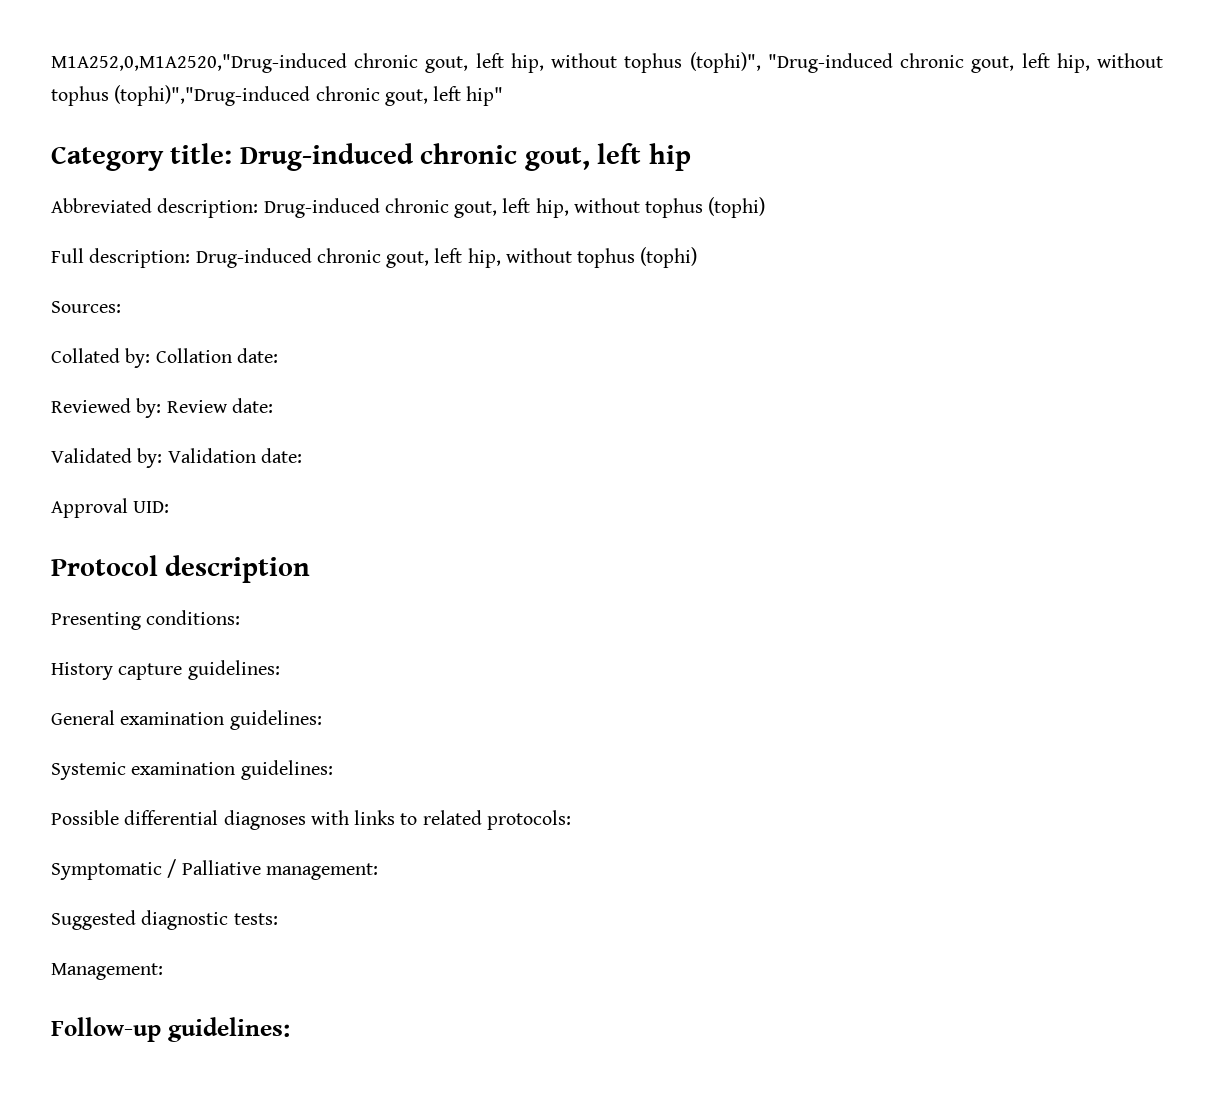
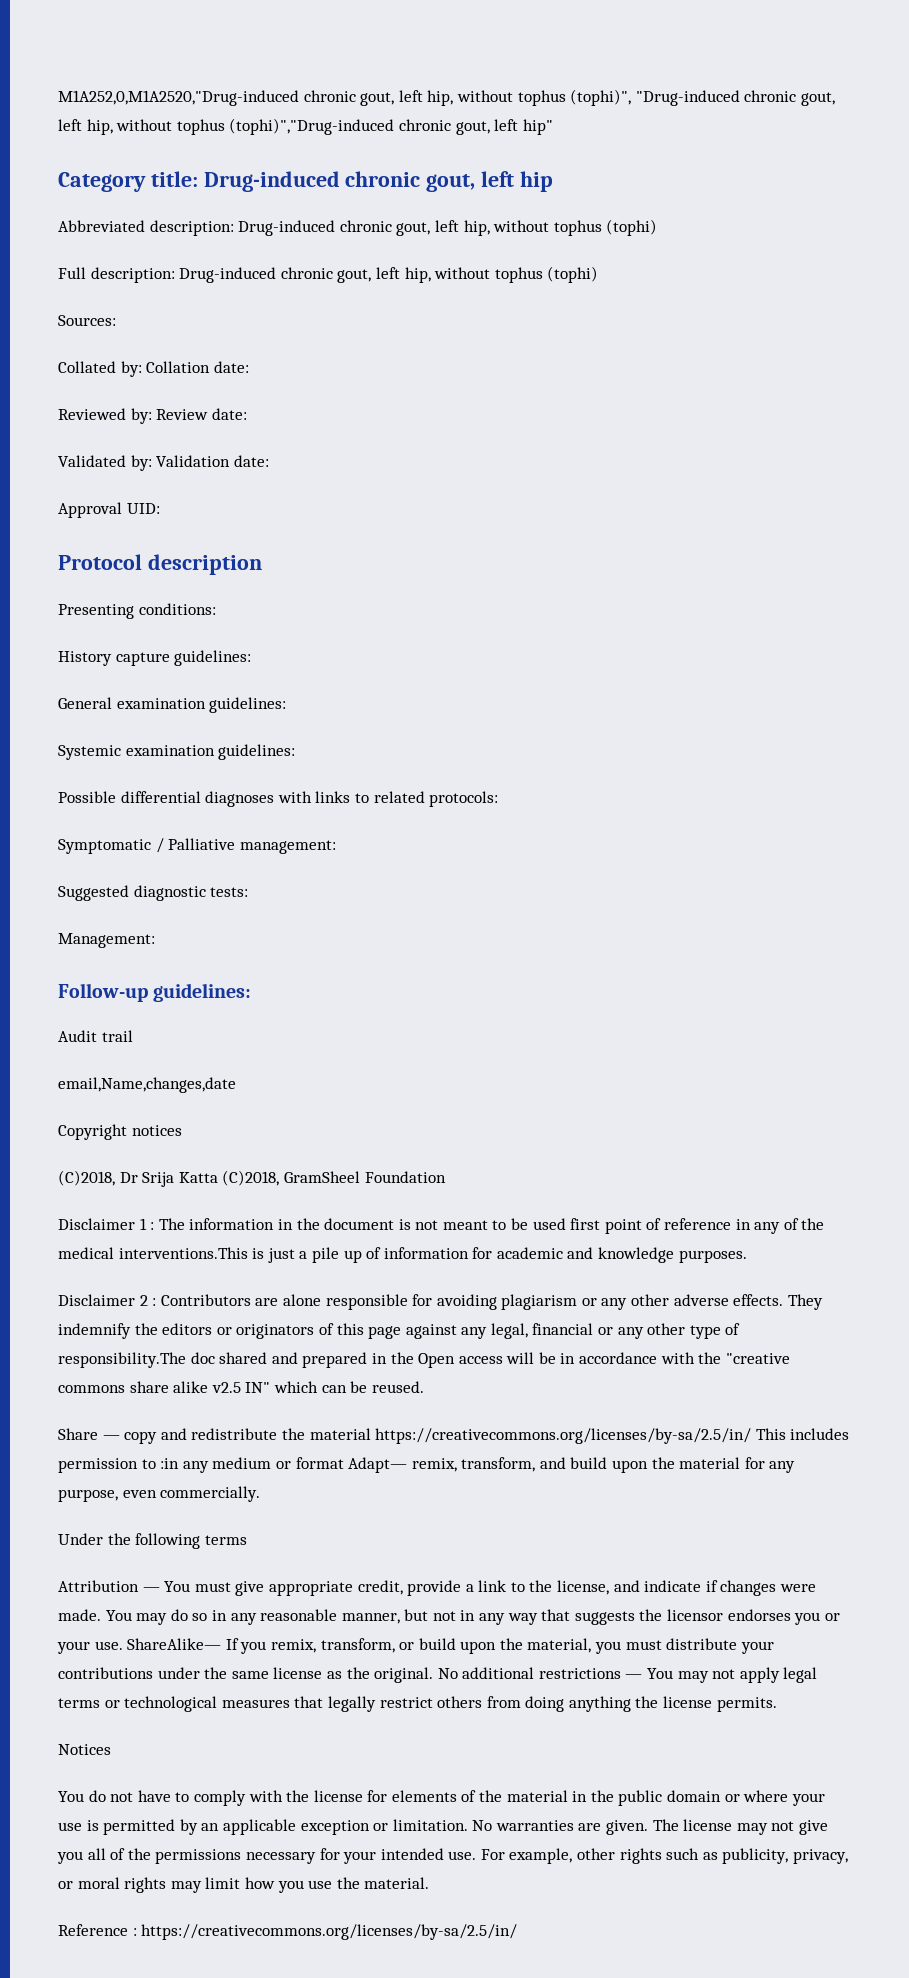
(290, 1029) none -> [58,1030,133,1042] [58,1077,236,1093] [58,1124,182,1140] [58,1170,446,1187] [58,1218,825,1234] [58,1247,747,1263] [58,1294,823,1310] [58,1323,741,1339] [58,1352,790,1368] [58,1381,424,1393] [58,1428,850,1444] [58,1457,796,1473] [58,1486,261,1502] [58,1533,247,1549] [58,1580,817,1596] [58,1609,840,1625] [57,1638,774,1654] [58,1667,818,1683] [58,1696,777,1712] [58,1744,111,1755] [58,1790,825,1806] [58,1819,829,1835] [57,1848,849,1864] [58,1877,430,1893] [58,1924,518,1940] // Audit trail // email,Name,changes,date // Copyright notices // (C)2018, Dr Srija Katta (C)2018, GramSheel Foundation // Disclaimer 1 : The information in the document is not meant to be used first point of reference in any of the medical interventions.This is just a pile up of information for academic and knowledge purposes. // Disclaimer 2 : Contributors are alone responsible for avoiding plagiarism or any other adverse effects. They indemnify the editors or originators of this page against any legal, financial or any other type of responsibility.The doc shared and prepared in the Open access will be in accordance with the "creative commons share alike v2.5 IN" which can be reused. // Share — copy and redistribute the material https://creativecommons.org/licenses/by-sa/2.5/in/ This includes permission to :in any medium or format Adapt— remix, transform, and build upon the material for any purpose, even commercially. // Under the following terms // Attribution — You must give appropriate credit, provide a link to the license, and indicate if changes were made. You may do so in any reasonable manner, but not in any way that suggests the licensor endorses you or your use. ShareAlike— If you remix, transform, or build upon the material, you must distribute your contributions under the same license as the original. No additional restrictions — You may not apply legal terms or technological measures that legally restrict others from doing anything the license permits. // Notices // You do not have to comply with the license for elements of the material in the public domain or where your use is permitted by an applicable exception or limitation. No warranties are given. The license may not give you all of the permissions necessary for your intended use. For example, other rights such as publicity, privacy, or moral rights may limit how you use the material. // Reference : https://creativecommons.org/licenses/by-sa/2.5/in/

